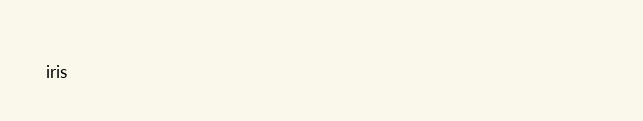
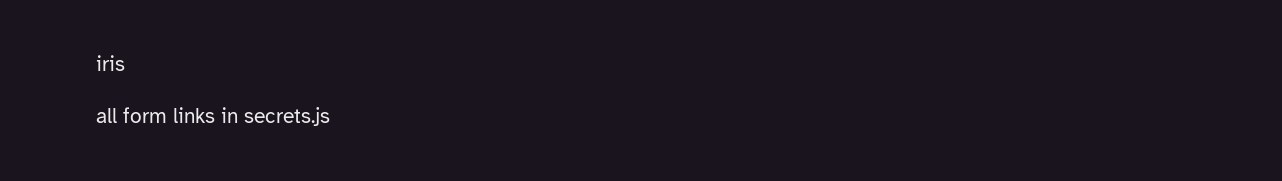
(67, 71) none -> [96,107,330,126] // all form links in secrets.js

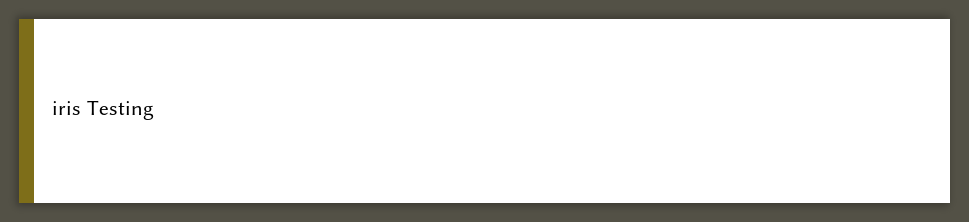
[96,107,330,126] // all form links in secrets.js -> [86,100,154,120] Testing

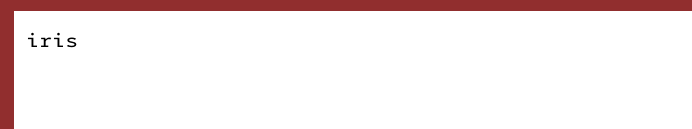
[86,100,154,120] Testing -> (78, 40) none

